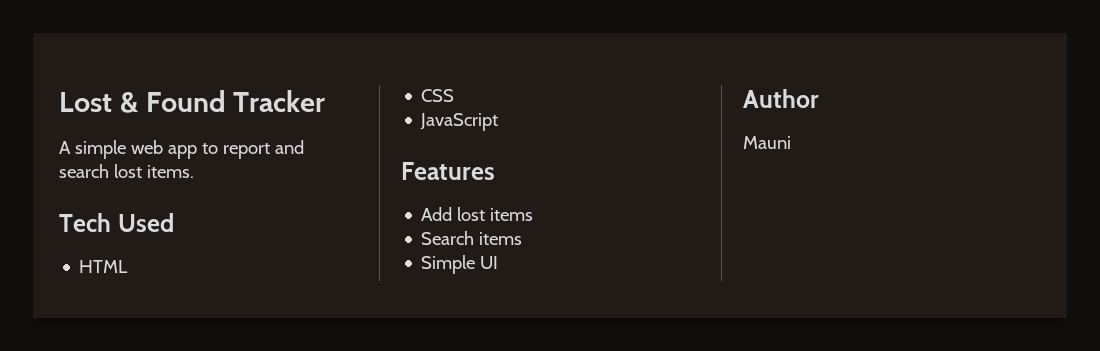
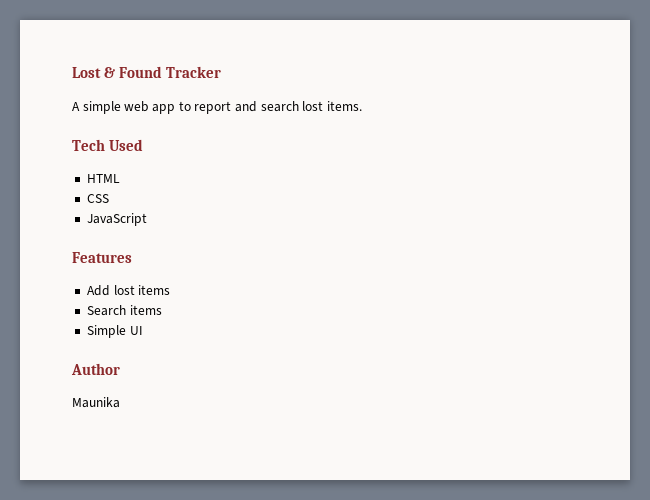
[743,136,791,149] Mauni -> [72,397,120,408] Maunika

